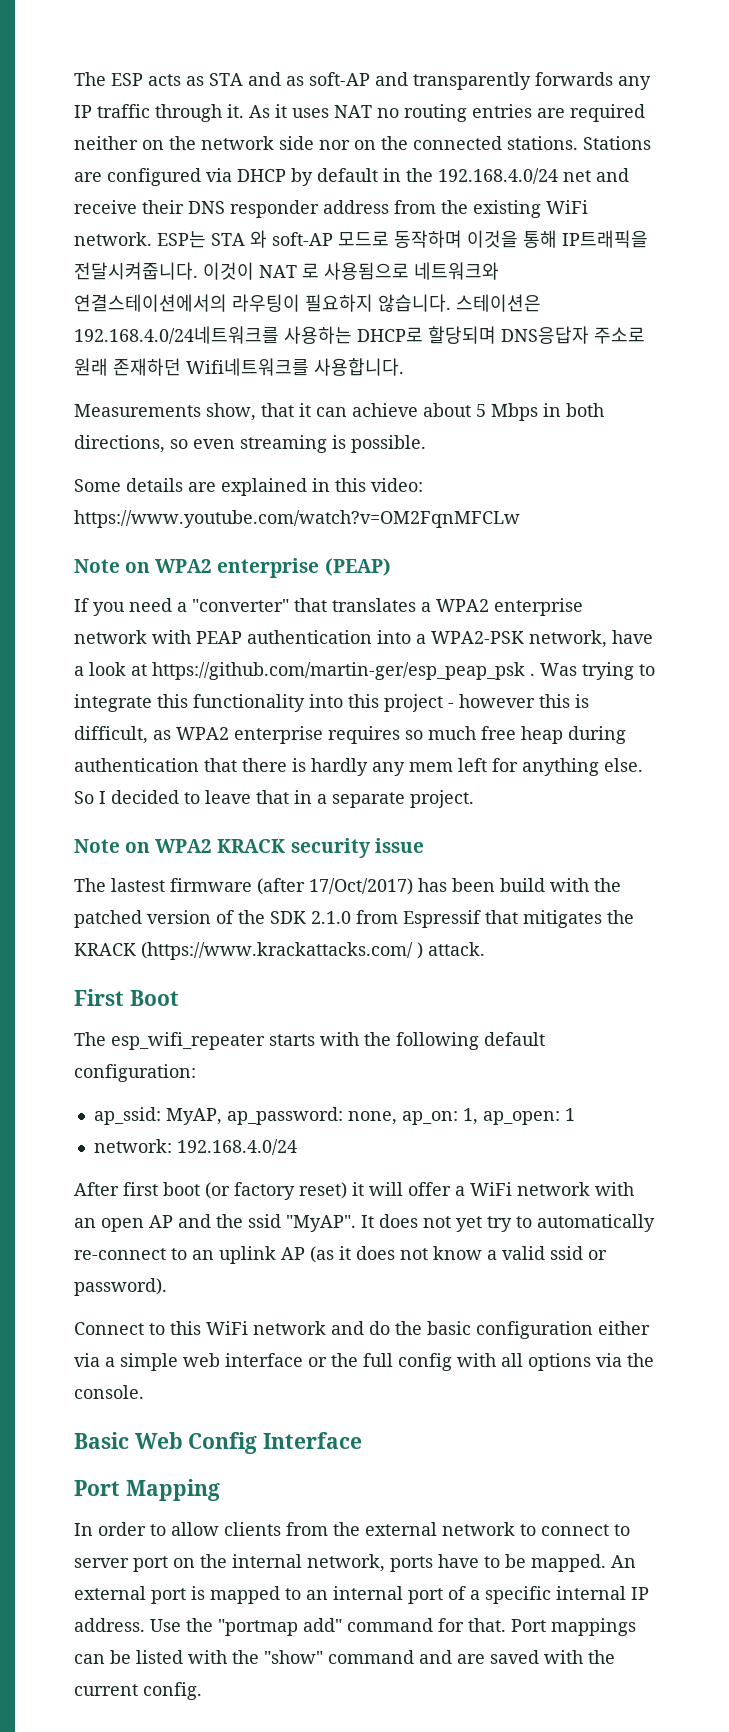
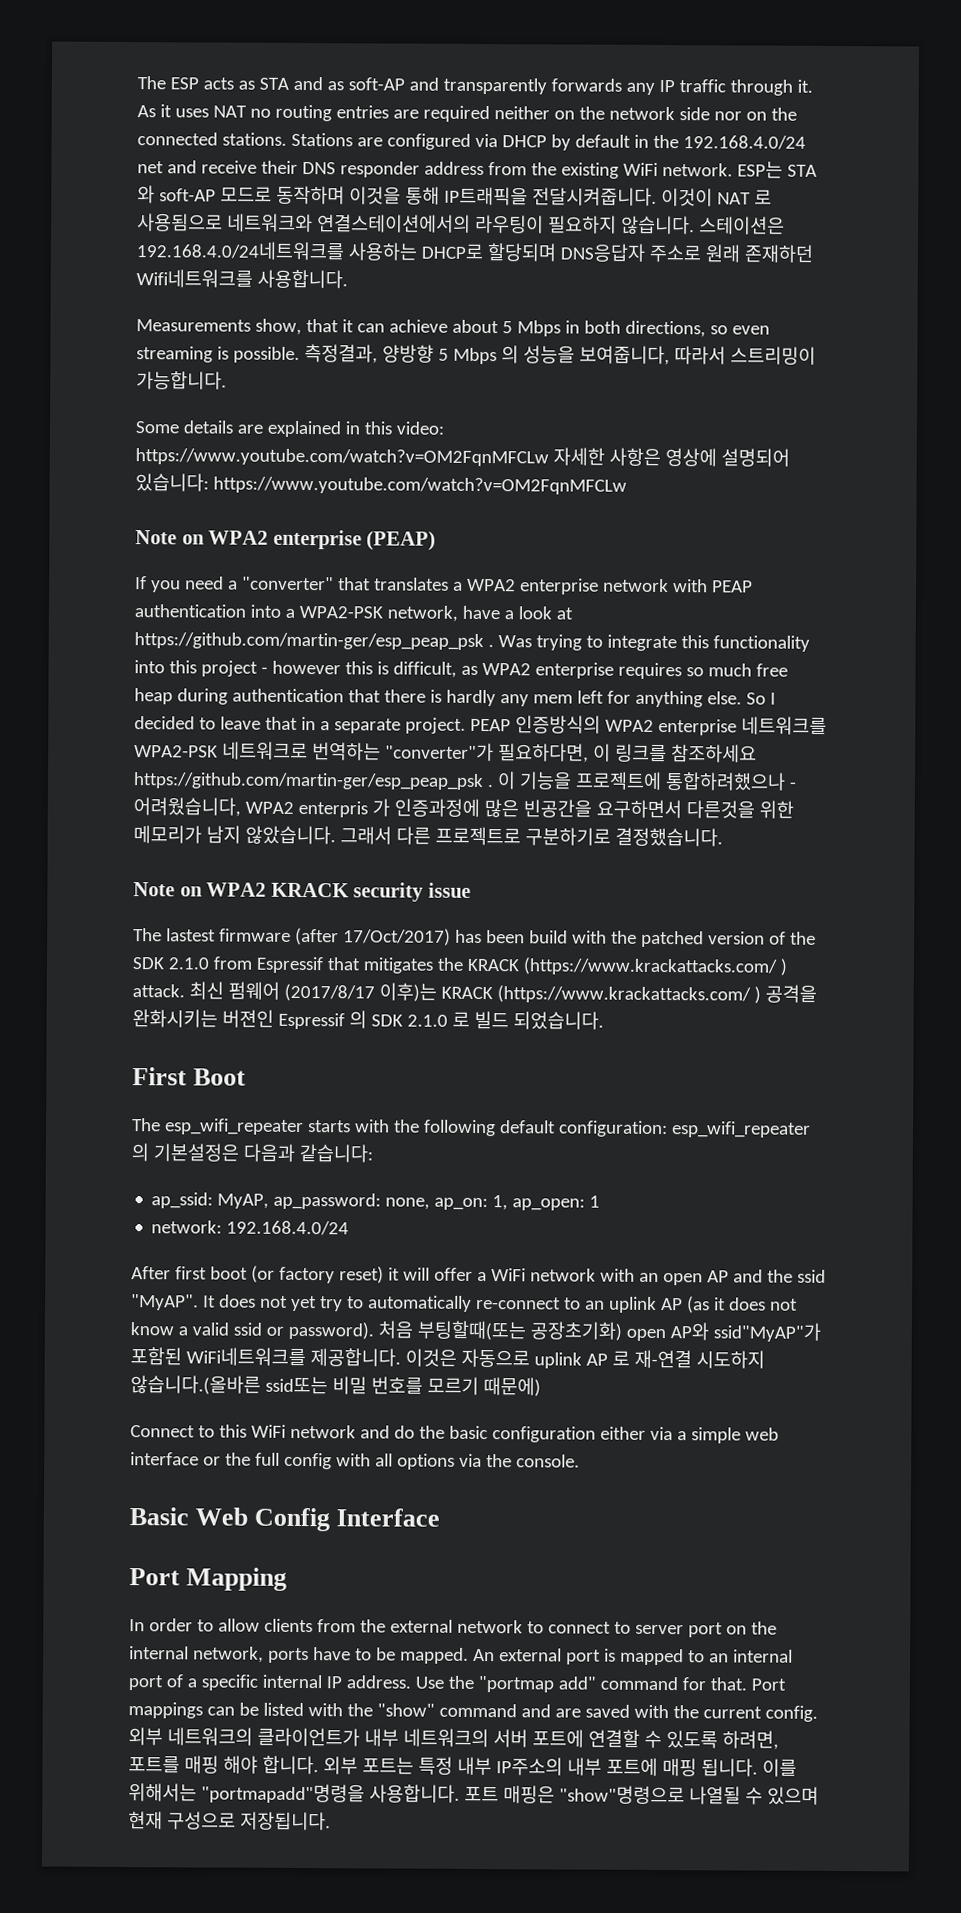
(426, 444) none -> [303,344,816,366] [136,371,227,390] 측정결과, 양방향 5 Mbps 의 성능을 보여줍니다, 따라서 스트리밍이 가능합니다.
(520, 519) none -> [552,447,790,467] [135,473,627,495] 자세한 사항은 영상에 설명되어 있습니다: https://www.youtube.com/watch?v=OM2FqnMFCLw
(474, 799) none -> [469,715,827,736] [134,741,757,763] [133,771,796,791] [133,797,794,819] [133,825,723,847] PEAP 인증방식의 WPA2 enterprise 네트워크를 WPA2-PSK 네트워크로 번역하는 "converter"가 필요하다면, 이 링크를 참조하세요 https://github.com/martin-ger/esp_peap_psk . 이 기능을 프로젝트에 통합하려했으나 - 어려웠습니다, WPA2 enterpris 가 인증과정에 많은 빈공간을 요구하면서 다른것을 위한 메모리가 남지 않았습니다. 그래서 다른 프로젝트로 구분하기로 결정했습니다.
(485, 949) none -> [188,981,817,1004] [132,1009,604,1030] 최신 펌웨어 (2017/8/17 이후)는 KRACK (https://www.krackattacks.com/ ) 공격을 완화시키는 버젼인 Espressif 의 SDK 2.1.0 로 빌드 되었습니다.
(196, 1073) none -> [670,1121,811,1138] [131,1143,373,1163] esp_wifi_repeater 의 기본설정은 다음과 같습니다:
(167, 1287) none -> [377,1320,821,1342] [130,1347,765,1369] [130,1375,541,1397] 처음 부팅할때(또는 공장초기화) open AP와 ssid"MyAP"가 포함된 WiFi네트워크를 제공합니다. 이것은 자동으로 uplink AP 로 재-연결 시도하지 않습니다.(올바른 ssid또는 비밀 번호를 모르기 때문에)
(202, 1691) none -> [128,1727,779,1750] [128,1755,797,1777] [128,1783,819,1805] [128,1811,331,1831] 외부 네트워크의 클라이언트가 내부 네트워크의 서버 포트에 연결할 수 있도록 하려면, 포트를 매핑 해야 합니다. 외부 포트는 특정 내부 IP주소의 내부 포트에 매핑 됩니다. 이를 위해서는 "portmapadd"명령을 사용합니다. 포트 매핑은 "show"명령으로 나열될 수 있으며 현재 구성으로 저장됩니다.

